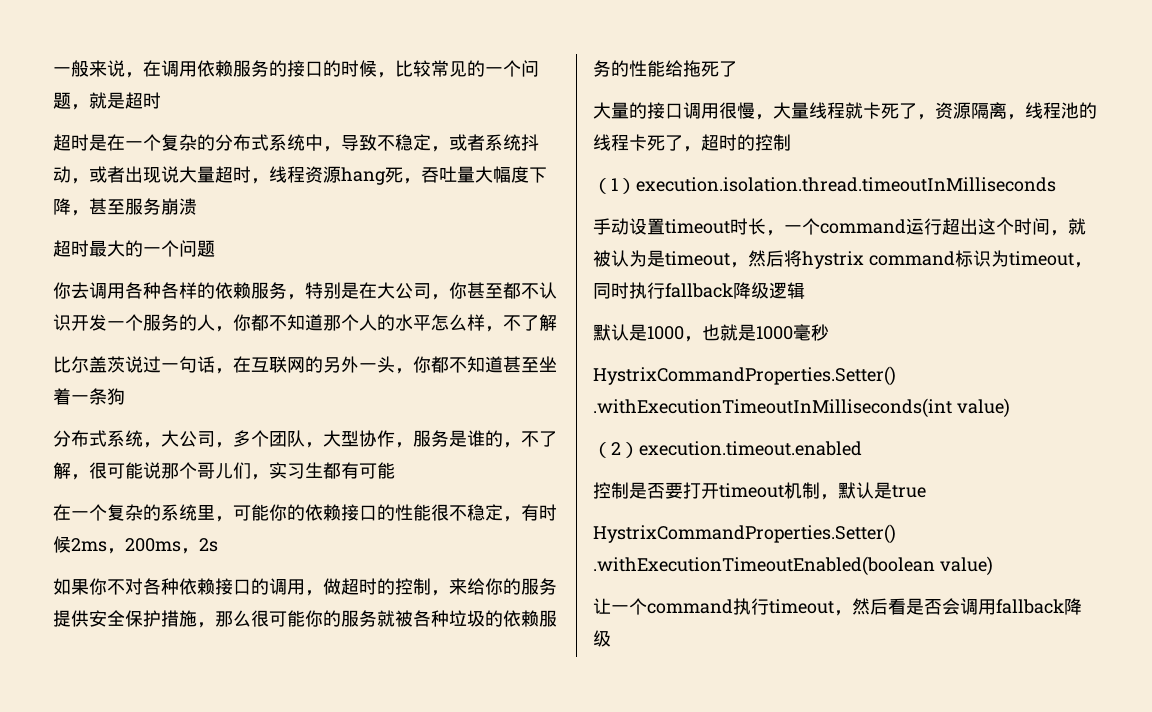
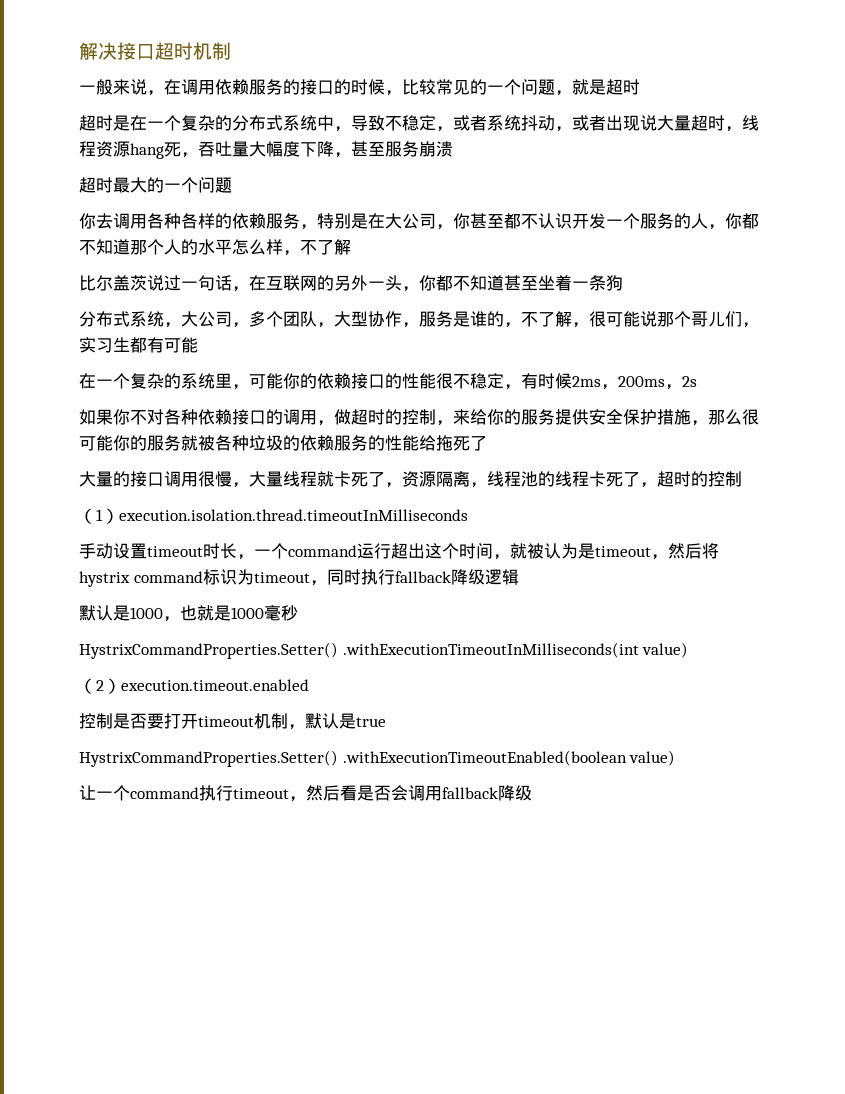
(53, 71) none -> [79,42,231,60] 解决接口超时机制 //

